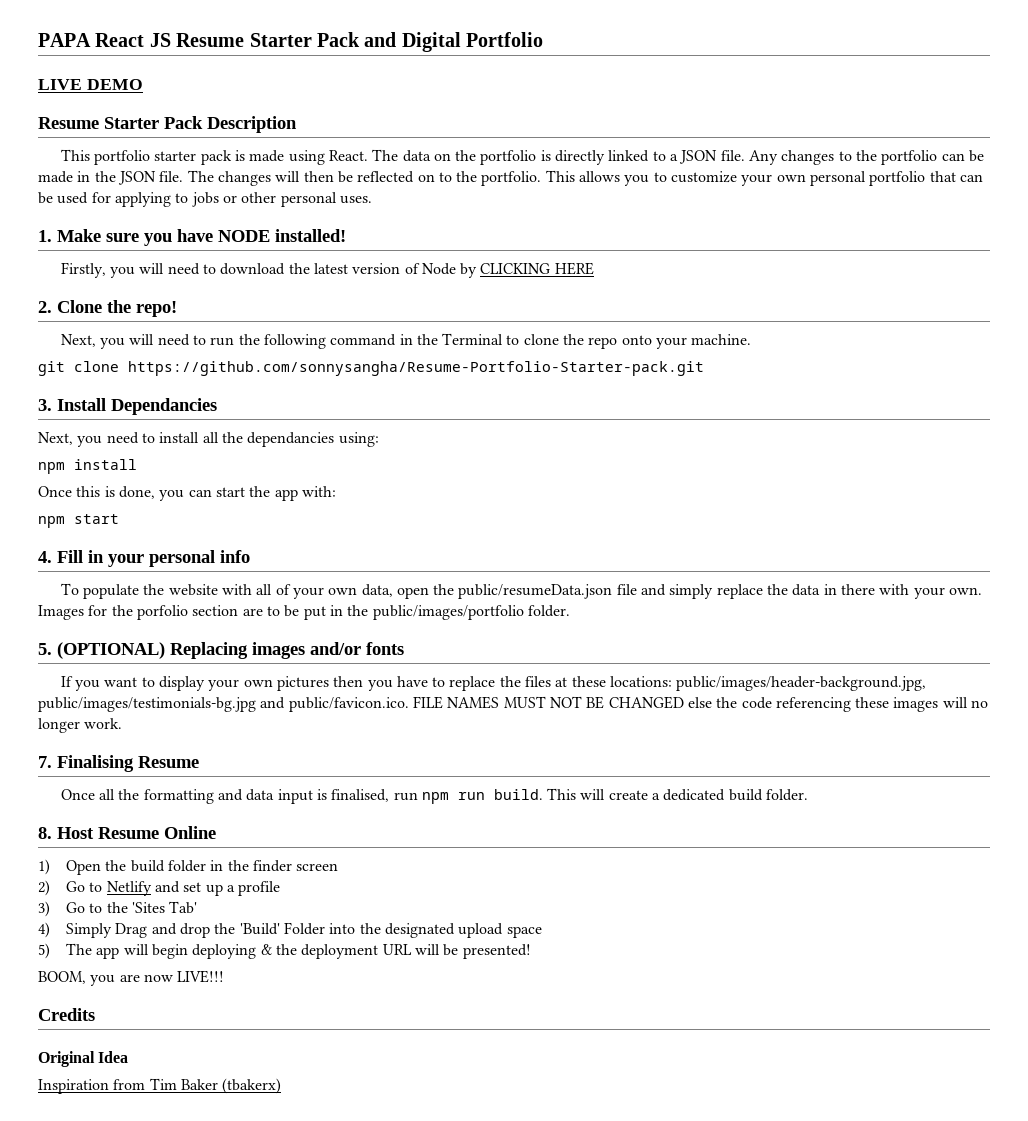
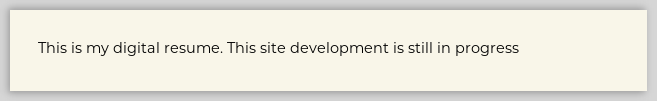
[38,32,544,52] [38,79,143,90] [38,116,297,133] [60,149,984,165] [38,170,984,186] [38,192,372,207] [38,229,346,246] [60,262,594,278] [38,300,177,317] [60,333,752,349] [38,361,704,376] [38,398,217,415] [38,432,379,447] [38,459,137,474] [38,486,336,501] [38,514,119,528] [38,550,250,567] [60,583,983,599] [38,605,570,620] [38,642,404,659] [60,676,927,691] [38,696,989,712] [38,718,123,733] [38,755,199,772] [60,788,809,804] [38,826,216,839] [38,859,339,875] [38,880,281,896] [38,901,198,917] [38,922,542,938] [38,943,531,959] [38,970,225,986] [38,1008,95,1021] [38,1051,129,1067] [38,1078,282,1094] PAPA React JS Resume Starter Pack and Digital Portfolio // LIVE DEMO // Resume Starter Pack Description // This portfolio starter pack is made using React. The data on the portfolio is directly linked to a JSON file. Any changes to the portfolio can be made in the JSON file. The changes will then be reflected on to the portfolio. This allows you to customize your own personal portfolio that can be used for applying to jobs or other personal uses. // 1. Make sure you have NODE installed! // Firstly, you will need to download the latest version of Node by CLICKING HERE // 2. Clone the repo! // Next, you will need to run the following command in the Terminal to clone the repo onto your machine. // git clone https://github.com/sonnysangha/Resume-Portfolio-Starter-pack.git // 3. Install Dependancies // Next, you need to install all the dependancies using: // npm install // Once this is done, you can start the app with: // npm start // 4. Fill in your personal info // To populate the website with all of your own data, open the public/resumeData.json file and simply replace the data in there with your own. Images for the porfolio section are to be put in the public/images/portfolio folder. // 5. (OPTIONAL) Replacing images and/or fonts // If you want to display your own pictures then you have to replace the files at these locations: public/images/header-background.jpg, public/images/testimonials-bg.jpg and public/favicon.ico. FILE NAMES MUST NOT BE CHANGED else the code referencing these images will no longer work. // 7. Finalising Resume // Once all the formatting and data input is finalised, run npm run build. This will create a dedicated build folder. // 8. Host Resume Online // 1) Open the build folder in the finder screen // 2) Go to Netlify and set up a profile // 3) Go to the 'Sites Tab' // 4) Simply Drag and drop the 'Build' Folder into the designated upload space // 5) The app will begin deploying & the deployment URL will be presented! // BOOM, you are now LIVE!!! // Credits // Original Idea // Inspiration from Tim Baker (tbakerx) -> [38,42,519,56] This is my digital resume. This site development is still in progress

